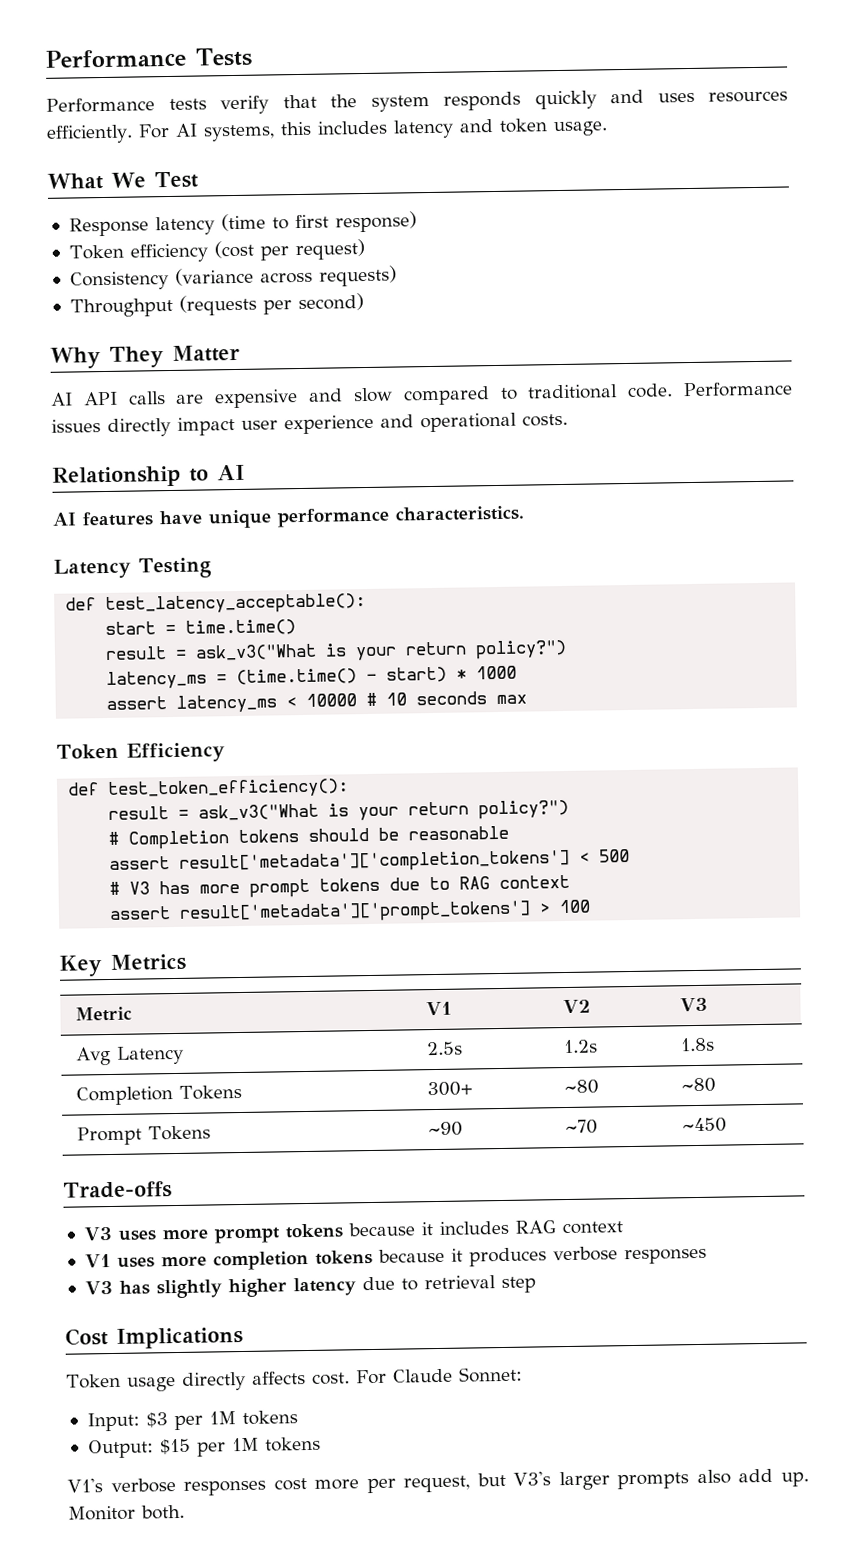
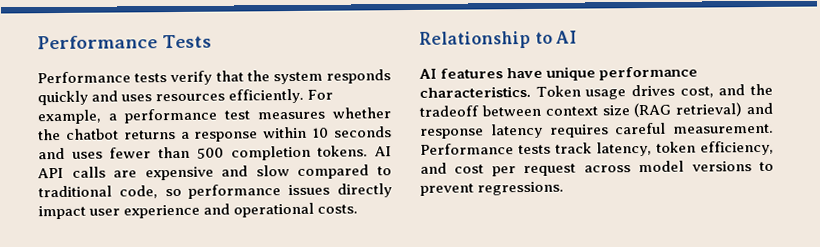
[174,118,608,142] [47,171,199,190] [68,211,417,237] [68,238,365,263] [69,265,397,291] [69,293,364,318] [50,344,240,369] AI systems, this includes latency and token usage. // What We Test // Response latency (time to first response) // Token efficiency (cost per request) // Consistency (variance across requests) // Throughput (requests per second) // Why They Matter // -> [37,107,391,125] [38,126,393,142] [38,145,369,161] example, a performance test measures whether the chatbot returns a response within 10 seconds and uses fewer than 500 completion tokens.
[627,381,793,398] code. Performance -> [118,184,282,199] code, so performance
[53,557,212,579] [65,593,367,616] [105,619,297,636] [105,639,568,661] [106,665,518,690] [106,691,528,713] [56,742,225,763] [67,778,350,799] [108,799,570,821] [108,825,510,850] [109,848,631,874] [109,874,571,898] [109,899,592,924] [59,953,186,977] [74,1006,132,1022] [425,1001,452,1016] [562,999,591,1014] [679,997,708,1012] [75,1045,184,1066] [425,1041,463,1056] [562,1039,598,1054] [679,1037,715,1052] [75,1084,242,1106] [426,1081,473,1097] [563,1079,599,1095] [680,1077,716,1093] [76,1125,211,1146] [427,1121,463,1137] [564,1119,598,1135] [681,1117,727,1133] [63,1181,172,1199] [83,1220,623,1244] [84,1246,707,1271] [84,1275,536,1299] [65,1327,243,1349] [66,1366,523,1392] [86,1410,298,1432] [87,1436,321,1459] [67,1468,810,1496] [68,1504,185,1521] // Latency Testing // def test_latency_acceptable(): // start = time.time() // result = ask_v3("What is your return policy?") // latency_ms = (time.time() - start) * 1000 // assert latency_ms < 10000 # 10 seconds max // Token Efficiency // def test_token_efficiency(): // result = ask_v3("What is your return policy?") // # Completion tokens should be reasonable // assert result['metadata']['completion_tokens'] < 500 // # V3 has more prompt tokens due to RAG context // assert result['metadata']['prompt_tokens'] > 100 // Key Metrics // Metric | V1 | V2 | V3 // Avg Latency | 2.5s | 1.2s | 1.8s // Completion Tokens | 300+ | ~80 | ~80 // Prompt Tokens | ~90 | ~70 | ~450 // Trade-offs // V3 uses more prompt tokens because it includes RAG context // V1 uses more completion tokens because it produces verbose responses // V3 has slightly higher latency due to retrieval step // Cost Implications // Token usage directly affects cost. For Claude Sonnet: // Input: $3 per 1M tokens // Output: $15 per 1M tokens // V1's verbose responses cost more per request, but V3's larger prompts also add up. Monitor both. -> [535,83,773,100] [419,102,773,118] [420,122,774,139] [420,140,774,157] [420,160,774,177] [420,181,565,196] Token usage drives cost, and the tradeoff between context size (RAG retrieval) and response latency requires careful measurement. Performance tests track latency, token efficiency, and cost per request across model versions to prevent regressions.

